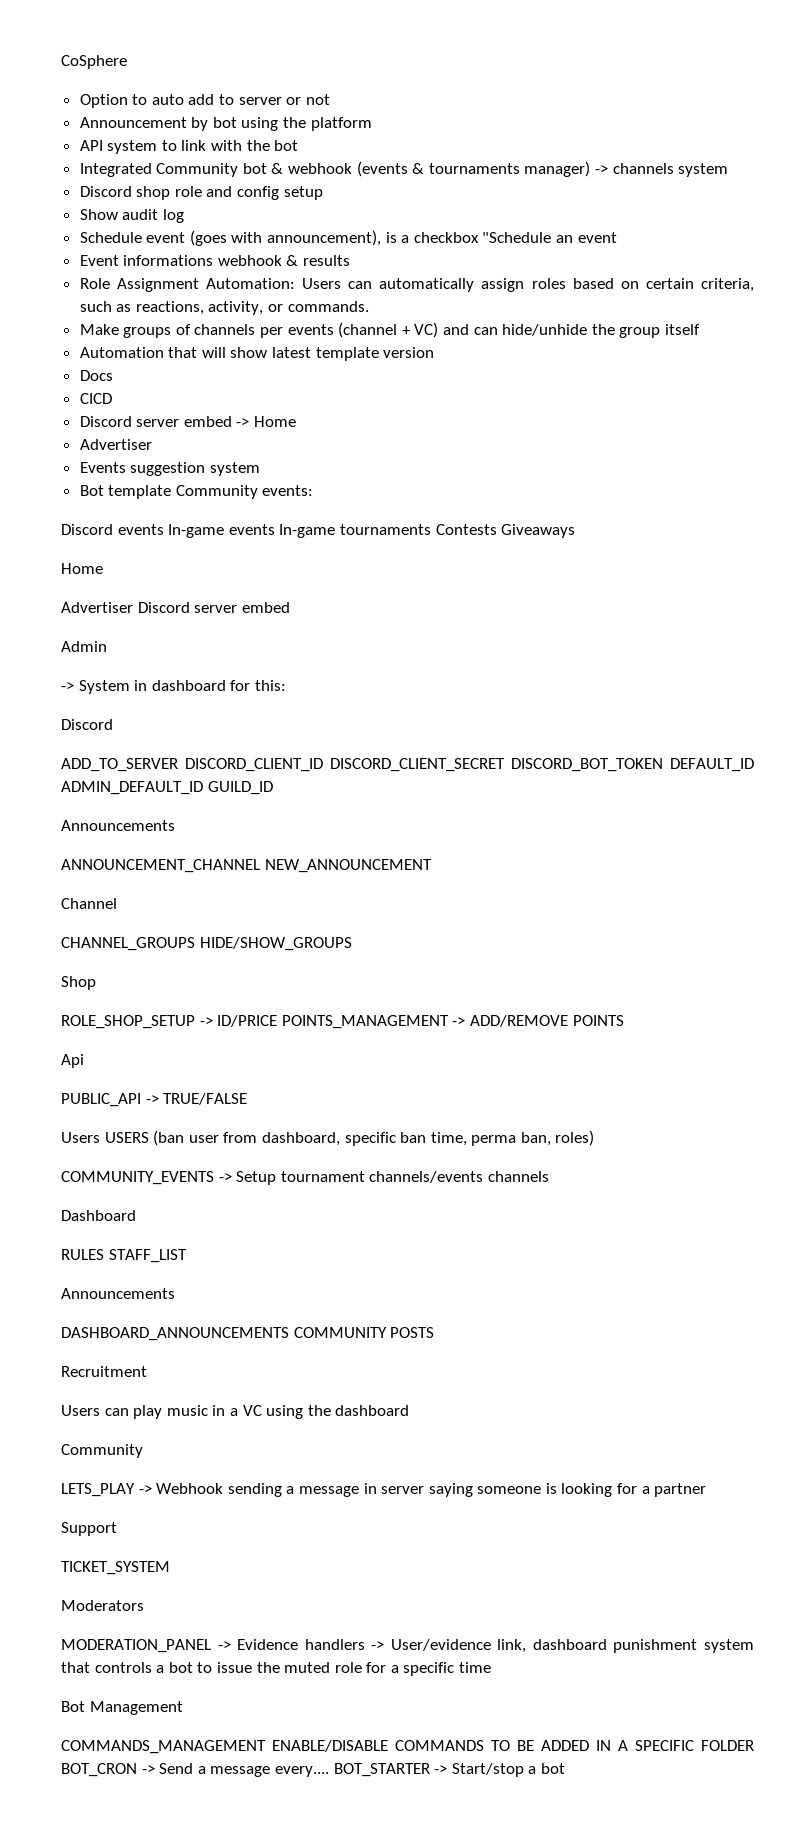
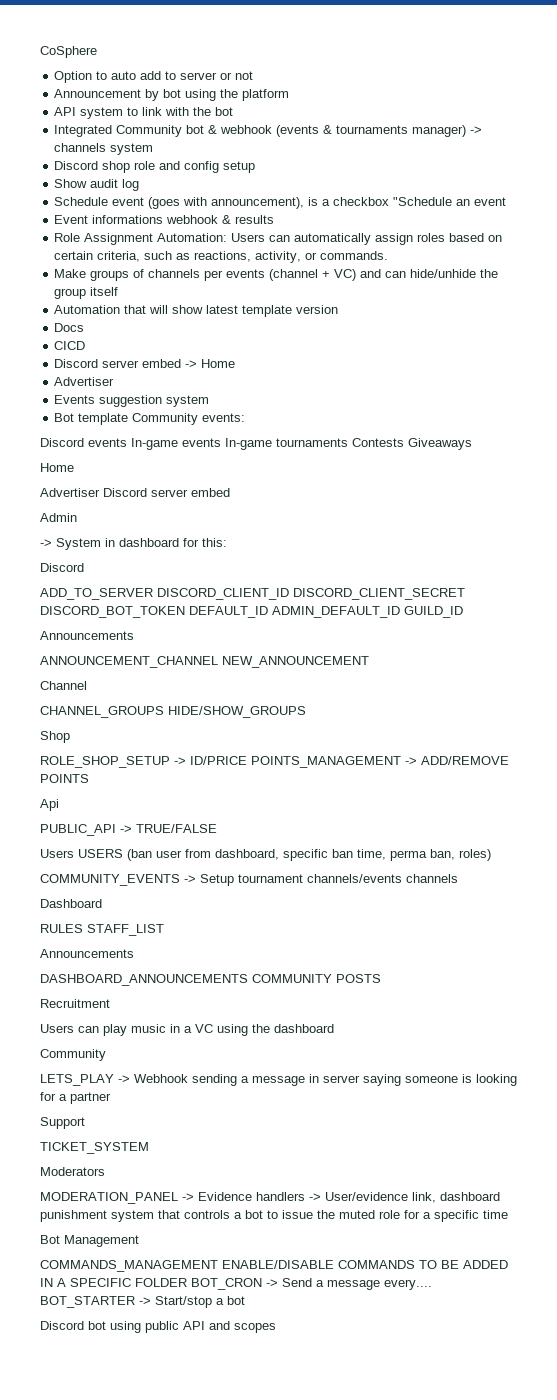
(565, 1768) none -> [40,1321,276,1333] // Discord bot using public API and scopes

